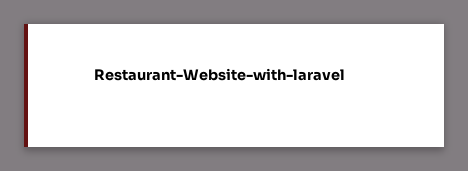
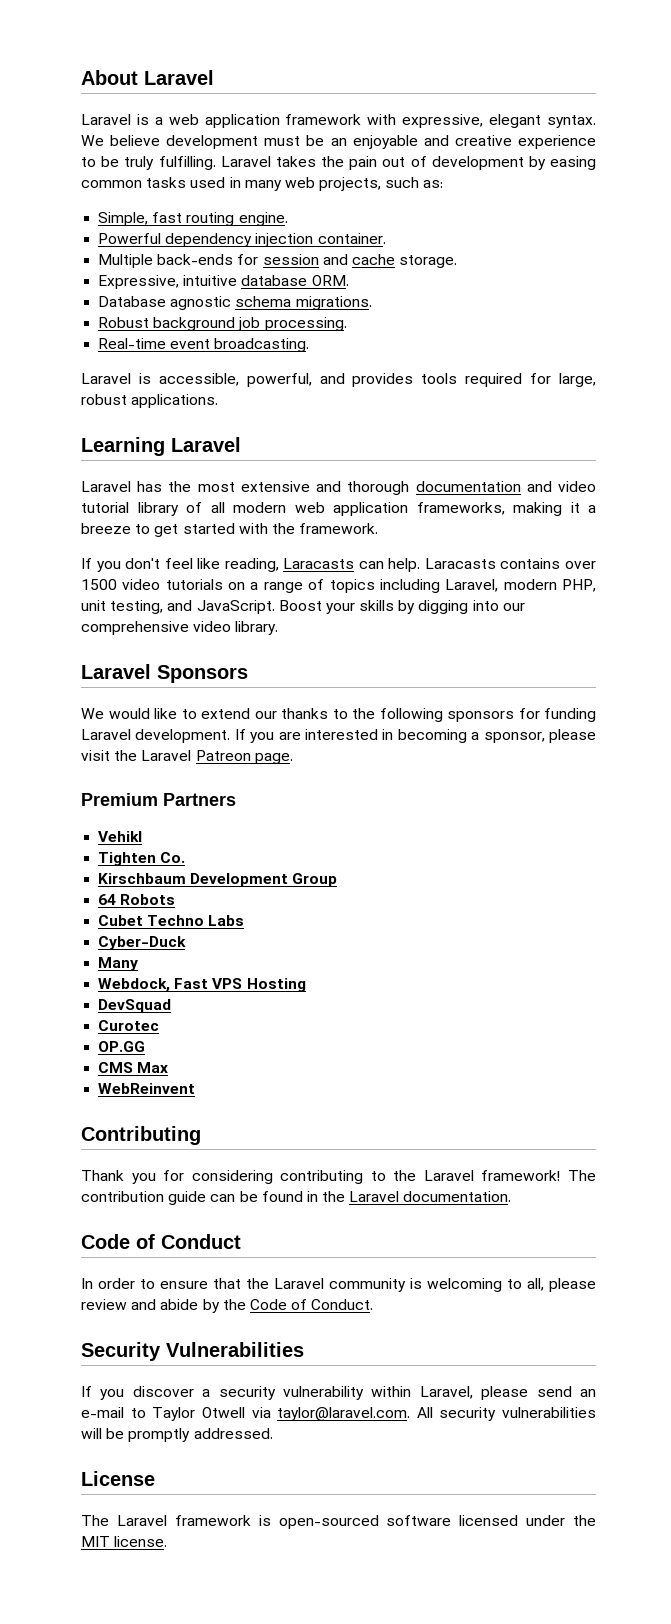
[94,68,345,81] Restaurant-Website-with-laravel -> [81,70,214,85] [81,114,597,128] [81,135,596,149] [81,156,597,170] [81,177,444,191] [98,212,288,226] [98,233,386,247] [98,254,458,268] [98,275,349,289] [98,296,372,310] [98,317,347,331] [98,338,310,352] [81,373,597,387] [81,394,219,408] [81,437,241,456] [81,481,596,495] [81,502,596,516] [81,523,379,537] [81,558,596,572] [81,579,597,593] [81,600,525,614] [81,621,279,635] [81,664,248,683] [81,708,596,722] [81,729,596,743] [81,750,293,764] [81,793,236,806] [98,831,143,842] [98,852,186,866] [98,873,338,887] [98,894,176,905] [98,915,245,926] [98,936,187,950] [98,957,139,971] [98,978,306,992] [98,999,172,1013] [98,1020,160,1031] [98,1041,146,1052] [98,1062,169,1073] [98,1083,196,1094] [81,1126,201,1145] [81,1170,596,1184] [81,1191,512,1205] [81,1234,241,1249] [81,1278,596,1292] [81,1299,374,1313] [81,1342,304,1361] [81,1386,596,1400] [81,1407,596,1421] [81,1428,273,1442] [81,1471,155,1486] [81,1515,596,1529] [81,1536,168,1547] About Laravel // Laravel is a web application framework with expressive, elegant syntax. We believe development must be an enjoyable and creative experience to be truly fulfilling. Laravel takes the pain out of development by easing common tasks used in many web projects, such as: // Simple, fast routing engine. // Powerful dependency injection container. // Multiple back-ends for session and cache storage. // Expressive, intuitive database ORM. // Database agnostic schema migrations. // Robust background job processing. // Real-time event broadcasting. // Laravel is accessible, powerful, and provides tools required for large, robust applications. // Learning Laravel // Laravel has the most extensive and thorough documentation and video tutorial library of all modern web application frameworks, making it a breeze to get started with the framework. // If you don't feel like reading, Laracasts can help. Laracasts contains over 1500 video tutorials on a range of topics including Laravel, modern PHP, unit testing, and JavaScript. Boost your skills by digging into our comprehensive video library. // Laravel Sponsors // We would like to extend our thanks to the following sponsors for funding Laravel development. If you are interested in becoming a sponsor, please visit the Laravel Patreon page. // Premium Partners // Vehikl // Tighten Co. // Kirschbaum Development Group // 64 Robots // Cubet Techno Labs // Cyber-Duck // Many // Webdock, Fast VPS Hosting // DevSquad // Curotec // OP.GG // CMS Max // WebReinvent // Contributing // Thank you for considering contributing to the Laravel framework! The contribution guide can be found in the Laravel documentation. // Code of Conduct // In order to ensure that the Laravel community is welcoming to all, please review and abide by the Code of Conduct. // Security Vulnerabilities // If you discover a security vulnerability within Laravel, please send an e-mail to Taylor Otwell via taylor@laravel.com. All security vulnerabilities will be promptly addressed. // License // The Laravel framework is open-sourced software licensed under the MIT license.

